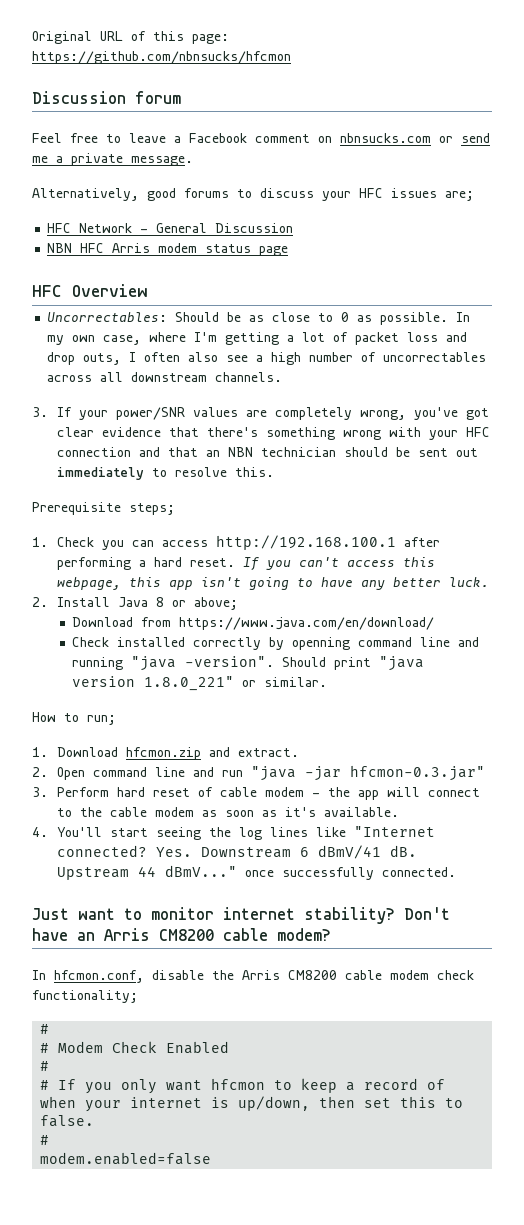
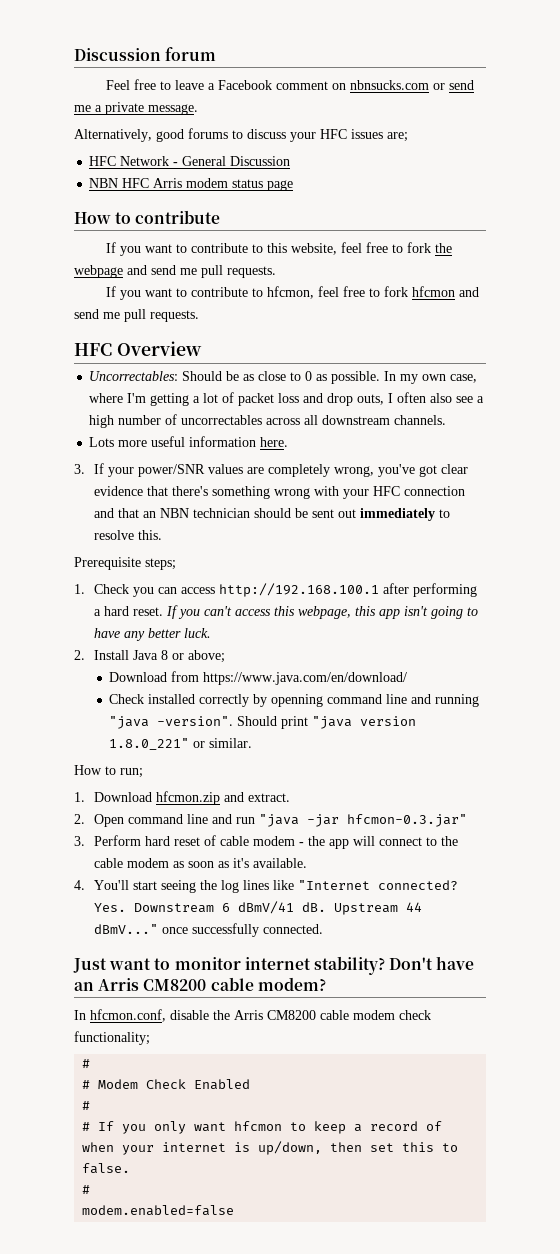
[32,31,229,44] [32,51,291,64] Original URL of this page: https://github.com/nbnsucks/hfcmon // -> (74, 54) none
(289, 251) none -> [74,210,221,224] [105,242,452,256] [74,265,276,278] [105,286,479,300] [74,309,199,322] // How to contribute // If you want to contribute to this website, feel free to fork the webpage and send me pull requests. // If you want to contribute to hfcmon, feel free to fork hfcmon and send me pull requests.
(283, 377) none -> [89,436,289,447] // Lots more useful information here.

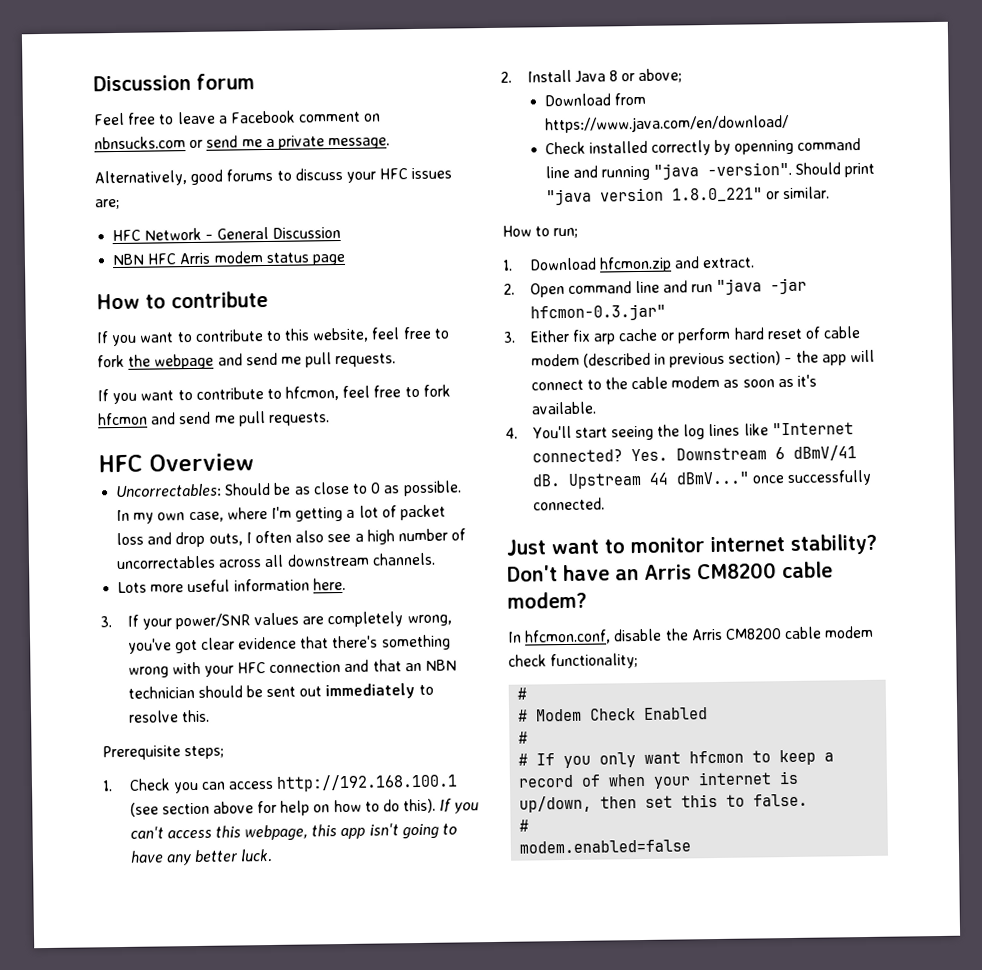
[382,583,477,597] [93,606,163,616] after performing a hard reset. -> [129,798,437,817] (see section above for help on how to do this).
[93,835,141,846] Perform -> [529,327,732,345] Either fix arp cache or perform
(295, 841) none -> [582,351,782,368] (described in previous section)

